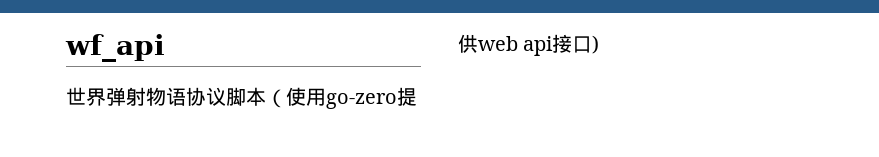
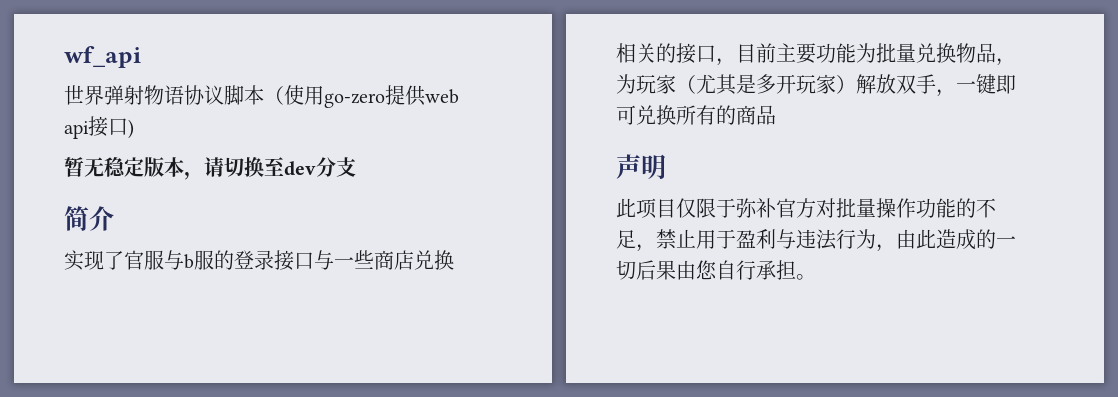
(600, 44) none -> [64,156,356,180] [64,206,114,231] [64,250,454,271] [616,43,1016,66] [616,74,1016,97] [616,105,776,125] [616,154,666,179] [616,198,996,219] [616,229,1016,252] [616,260,816,280] // 暂无稳定版本，请切换至dev分支 // 简介 // 实现了官服与b服的登录接口与一些商店兑换相关的接口，目前主要功能为批量兑换物品，为玩家（尤其是多开玩家）解放双手，一键即可兑换所有的商品 // 声明 // 此项目仅限于弥补官方对批量操作功能的不足，禁止用于盈利与违法行为，由此造成的一切后果由您自行承担。

